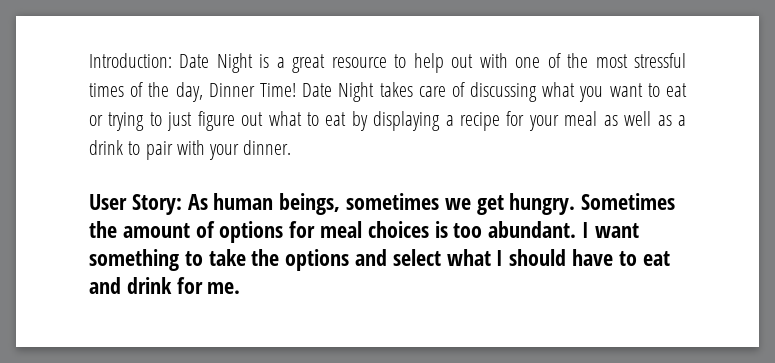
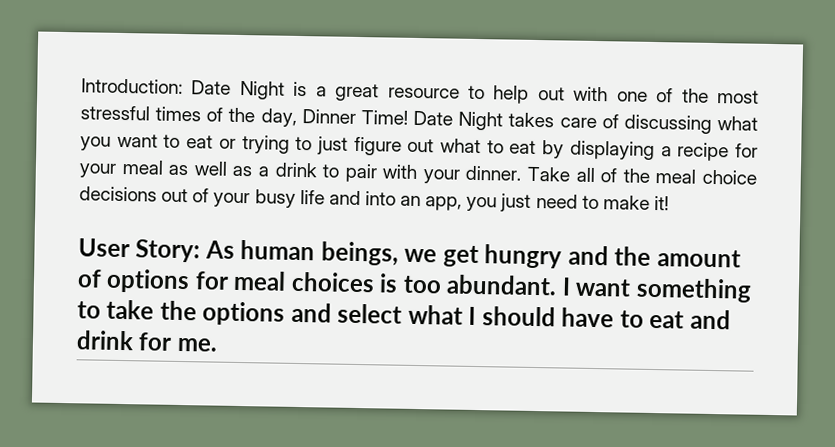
(292, 147) none -> [527,166,757,185] [79,186,669,212] Take all of the meal choice decisions out of your busy life and into an app, you just need to make it!
[346,193,440,210] sometimes -> (399, 253) none
[509,193,676,215] hungry. Sometimes -> [484,244,609,269] hungry and

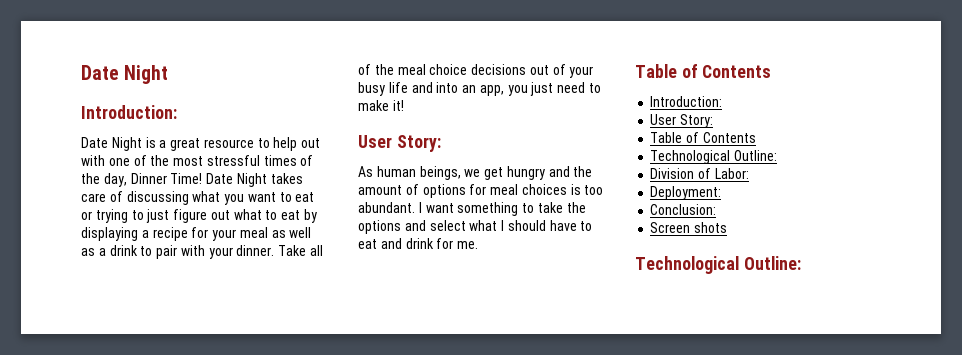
[81,78,183,94] Introduction: -> [81,65,169,84] [81,105,177,119] Date Night // Introduction: //
(201, 251) none -> (441, 143) //
(218, 344) none -> [635,64,772,78] [650,96,723,107] [650,114,714,128] [650,132,756,143] [650,150,778,164] [650,168,749,179] [650,186,722,200] [650,204,717,215] [650,222,728,233] [635,256,801,274] // Table of Contents // Introduction: // User Story: // Table of Contents // Technological Outline: // Division of Labor: // Deployment: // Conclusion: // Screen shots // Technological Outline:

